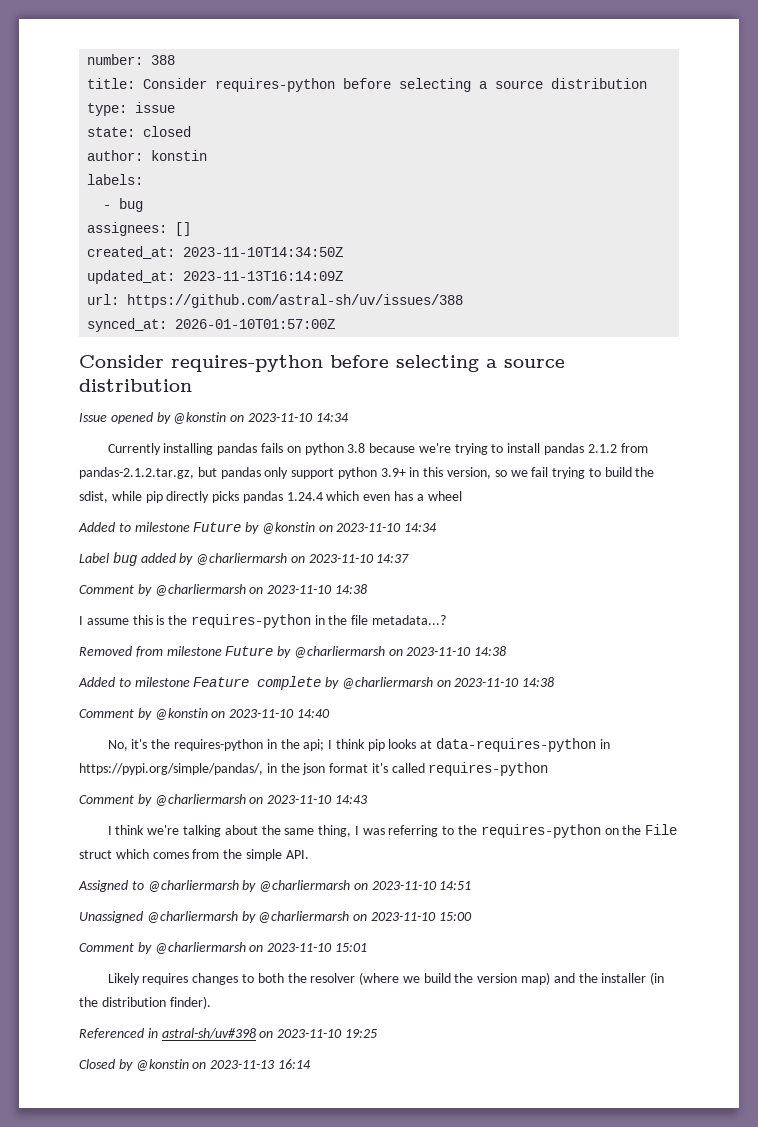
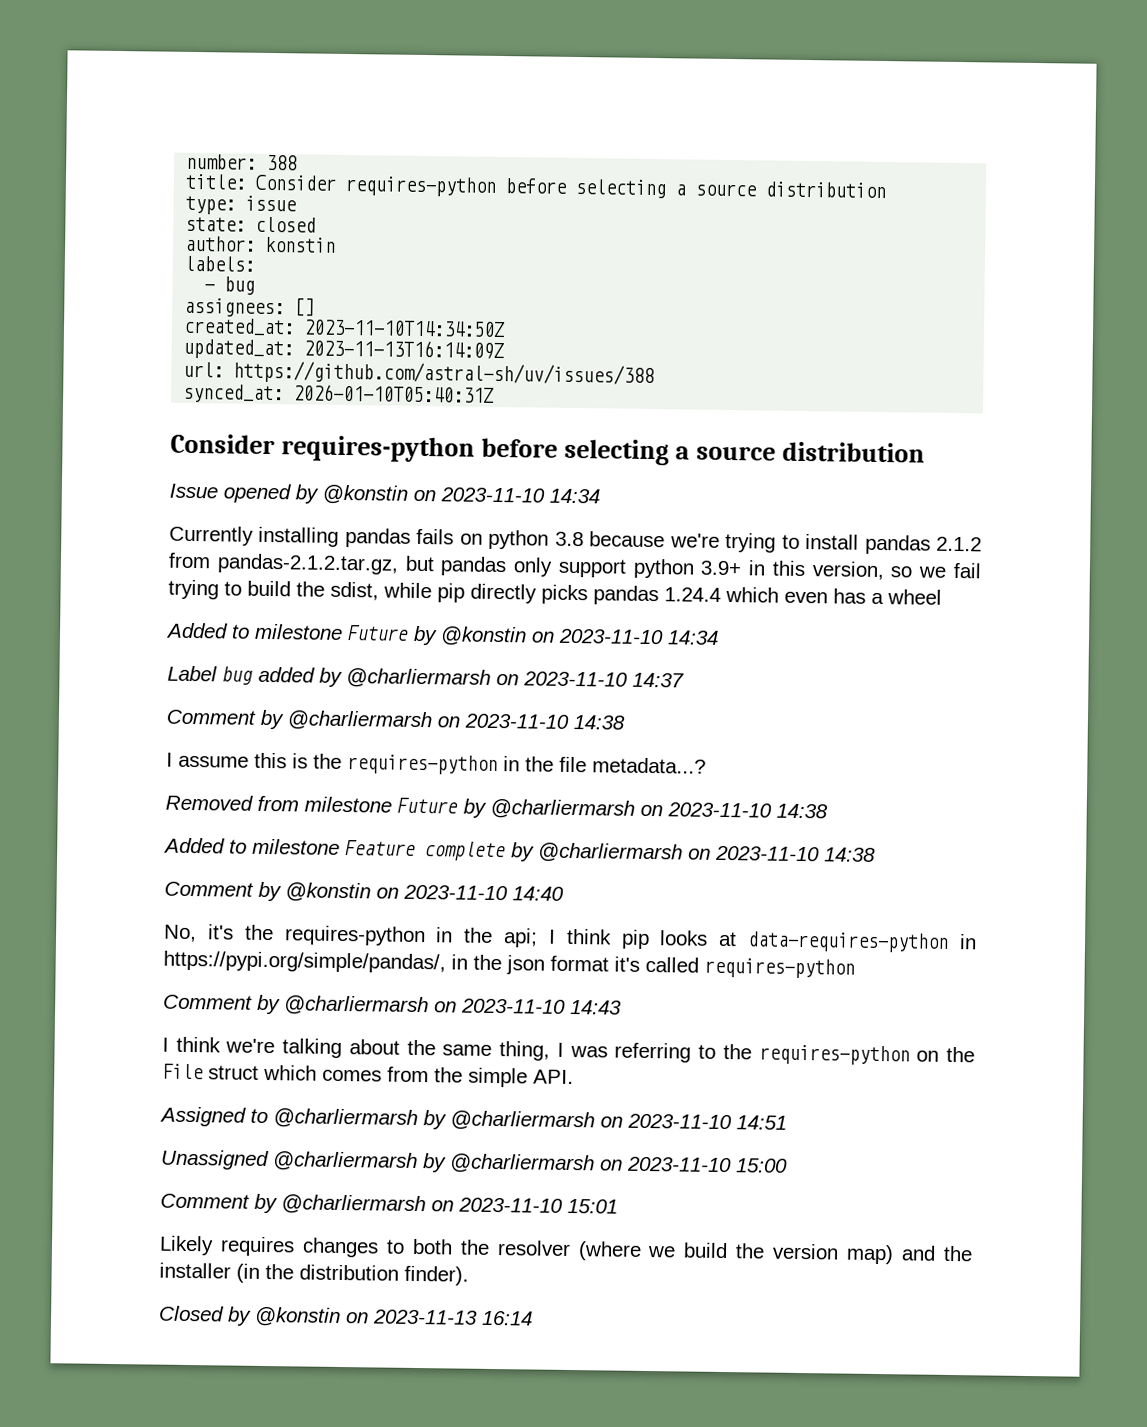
[175,319,336,329] 2026-01-10T01:57:00Z -> [293,384,495,403] 2026-01-10T05:40:31Z
[79,1028,377,1039] // Referenced in astral-sh/uv#398 on 2023-11-10 19:25 -> (469, 1275) none

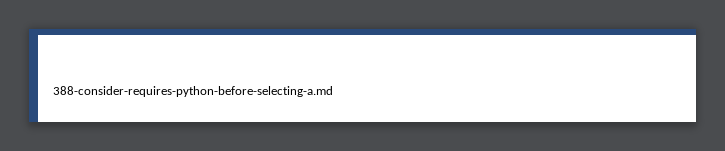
[186,153,299,171] [185,173,887,199] [185,195,298,215] [185,216,317,233] [185,235,337,253] [184,255,256,272] [204,276,256,295] [184,297,316,318] [183,317,506,338] [183,338,505,360] [183,360,656,388] [183,383,495,404] [170,433,926,466] [169,483,600,505] [169,525,982,555] [168,552,982,581] [168,579,942,606] [165,622,719,647] [167,665,685,689] [166,709,625,732] [166,752,706,776] [165,794,828,820] [163,837,876,864] [164,881,564,903] [163,924,977,953] [163,950,855,979] [163,994,622,1017] [162,1036,976,1066] [162,1063,574,1088] [159,1106,787,1132] [161,1149,788,1175] [160,1193,618,1216] [159,1235,974,1265] [159,1262,469,1286] [159,1305,533,1327] number: 388 // title: Consider requires-python before selecting a source distribution // type: issue // state: closed // author: konstin // labels: // - bug // assignees: [] // created_at: 2023-11-10T14:34:50Z // updated_at: 2023-11-13T16:14:09Z // url: https://github.com/astral-sh/uv/issues/388 // synced_at: 2026-01-10T05:40:31Z // Consider requires-python before selecting a source distribution // Issue opened by @konstin on 2023-11-10 14:34 // Currently installing pandas fails on python 3.8 because we're trying to install pandas 2.1.2 from pandas-2.1.2.tar.gz, but pandas only support python 3.9+ in this version, so we fail trying to build the sdist, while pip directly picks pandas 1.24.4 which even has a wheel // Added to milestone Future by @konstin on 2023-11-10 14:34 // Label bug added by @charliermarsh on 2023-11-10 14:37 // Comment by @charliermarsh on 2023-11-10 14:38 // I assume this is the requires-python in the file metadata...? // Removed from milestone Future by @charliermarsh on 2023-11-10 14:38 // Added to milestone Feature complete by @charliermarsh on 2023-11-10 14:38 // Comment by @konstin on 2023-11-10 14:40 // No, it's the requires-python in the api; I think pip looks at data-requires-python in https://pypi.org/simple/pandas/, in the json format it's called requires-python // Comment by @charliermarsh on 2023-11-10 14:43 // I think we're talking about the same thing, I was referring to the requires-python on the File struct which comes from the simple API. // Assigned to @charliermarsh by @charliermarsh on 2023-11-10 14:51 // Unassigned @charliermarsh by @charliermarsh on 2023-11-10 15:00 // Comment by @charliermarsh on 2023-11-10 15:01 // Likely requires changes to both the resolver (where we build the version map) and the installer (in the distribution finder). // Closed by @konstin on 2023-11-13 16:14 -> [53,86,333,97] 388-consider-requires-python-before-selecting-a.md

